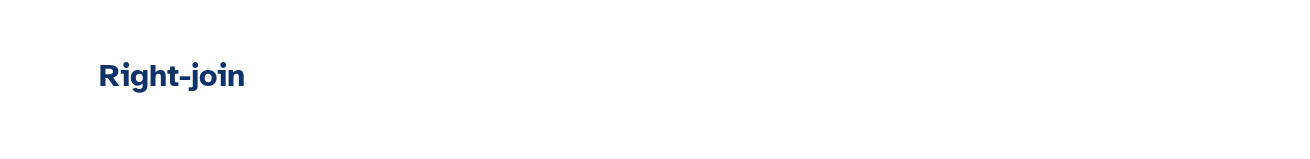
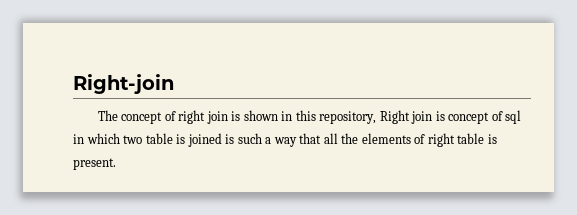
(245, 77) none -> [97,110,522,124] [73,133,497,147] [73,158,116,170] // The concept of right join is shown in this repository, Right join is concept of sql in which two table is joined is such a way that all the elements of right table is present.

